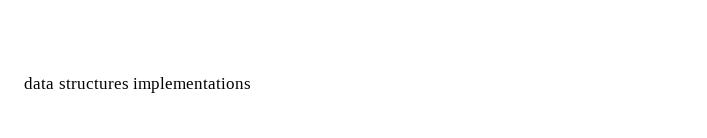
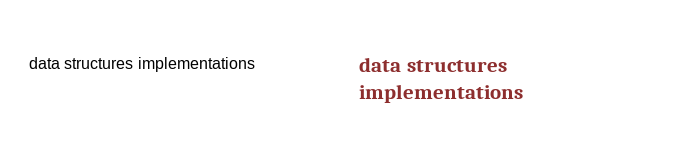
[24,77,252,93] data structures implementations -> [29,57,255,72] [359,57,507,72] [359,84,523,103] data structures implementations // data structures implementations

